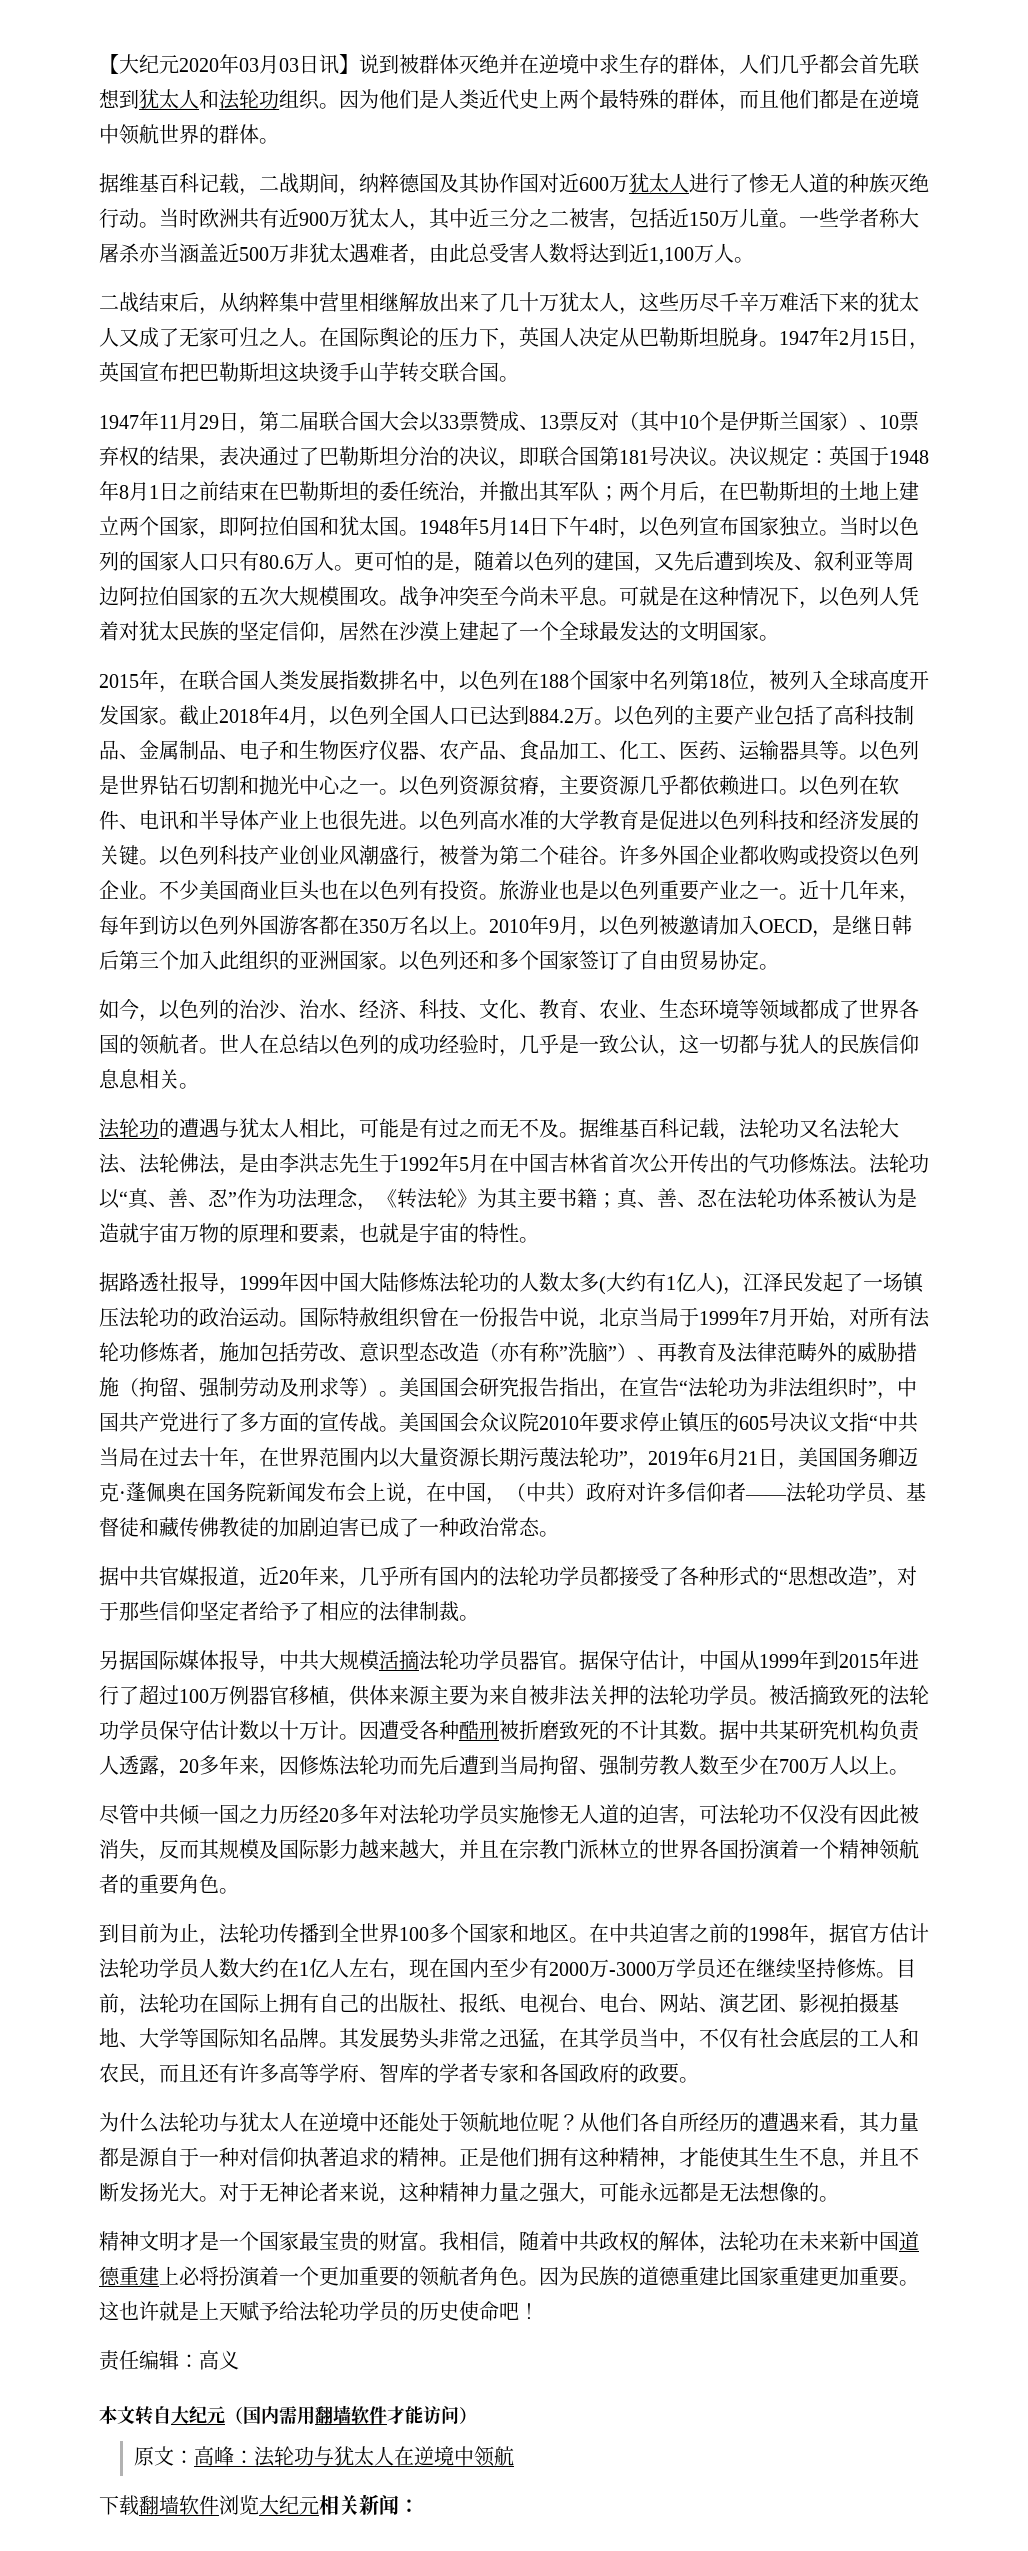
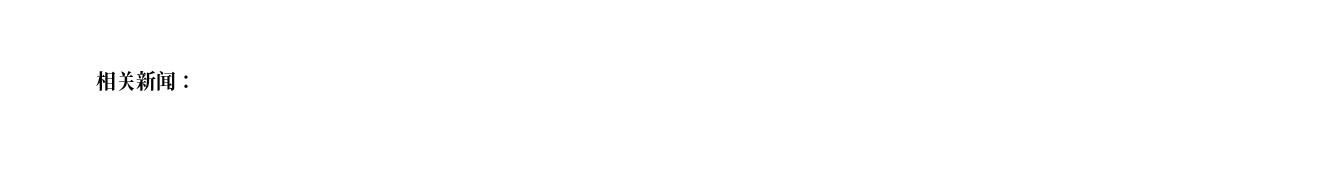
[99,54,919,77] [99,89,919,112] [99,124,279,145] [99,173,929,196] [99,208,919,231] [99,243,754,266] [99,292,919,315] [99,327,929,350] [99,362,519,383] [99,411,919,434] [99,446,929,469] [99,481,919,504] [99,516,919,539] [99,551,914,574] [99,586,919,609] [99,621,779,644] [99,669,929,693] [99,705,914,728] [99,740,919,761] [99,775,899,798] [99,810,919,831] [99,845,919,868] [99,880,919,903] [99,915,912,938] [99,950,779,971] [99,999,919,1022] [99,1034,919,1057] [99,1069,199,1089] [99,1118,899,1141] [99,1153,929,1176] [99,1188,917,1211] [99,1223,539,1246] [99,1272,925,1295] [99,1307,930,1330] [99,1342,917,1365] [99,1377,917,1400] [99,1412,918,1433] [99,1447,918,1470] [99,1482,926,1505] [99,1517,559,1538] [99,1566,917,1589] [99,1601,479,1622] [99,1650,919,1673] [99,1685,929,1708] [99,1720,920,1741] [99,1755,909,1778] [99,1804,919,1827] [99,1839,919,1862] [99,1874,239,1895] [99,1923,929,1946] [99,1958,916,1981] [99,1993,899,2016] [99,2028,919,2051] [99,2063,699,2086] [99,2112,919,2135] [99,2147,919,2170] [99,2182,839,2205] [99,2231,919,2254] [99,2266,919,2287] [99,2301,539,2322] [99,2350,239,2371] [99,2405,477,2425] [134,2446,515,2467] [99,2495,319,2516] 【大纪元2020年03月03日讯】说到被群体灭绝并在逆境中求生存的群体，人们几乎都会首先联想到犹太人和法轮功组织。因为他们是人类近代史上两个最特殊的群体，而且他们都是在逆境中领航世界的群体。 // 据维基百科记载，二战期间，纳粹德国及其协作国对近600万犹太人进行了惨无人道的种族灭绝行动。当时欧洲共有近900万犹太人，其中近三分之二被害，包括近150万儿童。一些学者称大屠杀亦当涵盖近500万非犹太遇难者，由此总受害人数将达到近1,100万人。 // 二战结束后，从纳粹集中营里相继解放出来了几十万犹太人，这些历尽千辛万难活下来的犹太人又成了无家可归之人。在国际舆论的压力下，英国人决定从巴勒斯坦脱身。1947年2月15日，英国宣布把巴勒斯坦这块烫手山芋转交联合国。 // 1947年11月29日，第二届联合国大会以33票赞成、13票反对（其中10个是伊斯兰国家）、10票弃权的结果，表决通过了巴勒斯坦分治的决议，即联合国第181号决议。决议规定：英国于1948年8月1日之前结束在巴勒斯坦的委任统治，并撤出其军队；两个月后，在巴勒斯坦的土地上建立两个国家，即阿拉伯国和犹太国。1948年5月14日下午4时，以色列宣布国家独立。当时以色列的国家人口只有80.6万人。更可怕的是，随着以色列的建国，又先后遭到埃及、叙利亚等周边阿拉伯国家的五次大规模围攻。战争冲突至今尚未平息。可就是在这种情况下，以色列人凭着对犹太民族的坚定信仰，居然在沙漠上建起了一个全球最发达的文明国家。 // 2015年，在联合国人类发展指数排名中，以色列在188个国家中名列第18位，被列入全球高度开发国家。截止2018年4月，以色列全国人口已达到884.2万。以色列的主要产业包括了高科技制品、金属制品、电子和生物医疗仪器、农产品、食品加工、化工、医药、运输器具等。以色列是世界钻石切割和抛光中心之一。以色列资源贫瘠，主要资源几乎都依赖进口。以色列在软件、电讯和半导体产业上也很先进。以色列高水准的大学教育是促进以色列科技和经济发展的关键。以色列科技产业创业风潮盛行，被誉为第二个硅谷。许多外国企业都收购或投资以色列企业。不少美国商业巨头也在以色列有投资。旅游业也是以色列重要产业之一。近十几年来，每年到访以色列外国游客都在350万名以上。2010年9月，以色列被邀请加入OECD，是继日韩后第三个加入此组织的亚洲国家。以色列还和多个国家签订了自由贸易协定。 // 如今，以色列的治沙、治水、经济、科技、文化、教育、农业、生态环境等领域都成了世界各国的领航者。世人在总结以色列的成功经验时，几乎是一致公认，这一切都与犹人的民族信仰息息相关。 // 法轮功的遭遇与犹太人相比，可能是有过之而无不及。据维基百科记载，法轮功又名法轮大法、法轮佛法，是由李洪志先生于1992年5月在中国吉林省首次公开传出的气功修炼法。法轮功以“真、善、忍”作为功法理念，《转法轮》为其主要书籍；真、善、忍在法轮功体系被认为是造就宇宙万物的原理和要素，也就是宇宙的特性。 // 据路透社报导，1999年因中国大陆修炼法轮功的人数太多(大约有1亿人)，江泽民发起了一场镇压法轮功的政治运动。国际特赦组织曾在一份报告中说，北京当局于1999年7月开始，对所有法轮功修炼者，施加包括劳改、意识型态改造（亦有称”洗脑”）、再教育及法律范畴外的威胁措施（拘留、强制劳动及刑求等）。美国国会研究报告指出，在宣告“法轮功为非法组织时”，中国共产党进行了多方面的宣传战。美国国会众议院2010年要求停止镇压的605号决议文指“中共当局在过去十年，在世界范围内以大量资源长期污蔑法轮功”，2019年6月21日，美国国务卿迈克·蓬佩奥在国务院新闻发布会上说，在中国，（中共）政府对许多信仰者——法轮功学员、基督徒和藏传佛教徒的加剧迫害已成了一种政治常态。 // 据中共官媒报道，近20年来，几乎所有国内的法轮功学员都接受了各种形式的“思想改造”，对于那些信仰坚定者给予了相应的法律制裁。 // 另据国际媒体报导，中共大规模活摘法轮功学员器官。据保守估计，中国从1999年到2015年进行了超过100万例器官移植，供体来源主要为来自被非法关押的法轮功学员。被活摘致死的法轮功学员保守估计数以十万计。因遭受各种酷刑被折磨致死的不计其数。据中共某研究机构负责人透露，20多年来，因修炼法轮功而先后遭到当局拘留、强制劳教人数至少在700万人以上。 // 尽管中共倾一国之力历经20多年对法轮功学员实施惨无人道的迫害，可法轮功不仅没有因此被消失，反而其规模及国际影力越来越大，并且在宗教门派林立的世界各国扮演着一个精神领航者的重要角色。 // 到目前为止，法轮功传播到全世界100多个国家和地区。在中共迫害之前的1998年，据官方估计法轮功学员人数大约在1亿人左右，现在国内至少有2000万-3000万学员还在继续坚持修炼。目前，法轮功在国际上拥有自己的出版社、报纸、电视台、电台、网站、演艺团、影视拍摄基地、大学等国际知名品牌。其发展势头非常之迅猛，在其学员当中，不仅有社会底层的工人和农民，而且还有许多高等学府、智库的学者专家和各国政府的政要。 // 为什么法轮功与犹太人在逆境中还能处于领航地位呢？从他们各自所经历的遭遇来看，其力量都是源自于一种对信仰执著追求的精神。正是他们拥有这种精神，才能使其生生不息，并且不断发扬光大。对于无神论者来说，这种精神力量之强大，可能永远都是无法想像的。 // 精神文明才是一个国家最宝贵的财富。我相信，随着中共政权的解体，法轮功在未来新中国道德重建上必将扮演着一个更加重要的领航者角色。因为民族的道德重建比国家重建更加重要。这也许就是上天赋予给法轮功学员的历史使命吧！ // 责任编辑：高义 // 本文转自大纪元（国内需用翻墙软件才能访问） // 原文：高峰：法轮功与犹太人在逆境中领航 // 下载翻墙软件浏览大纪元 -> (96, 81) none

